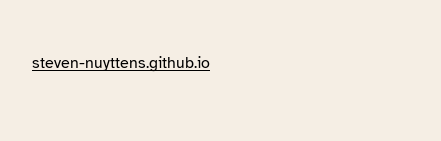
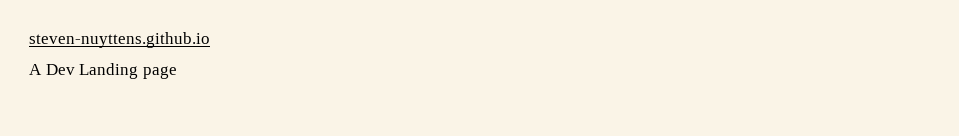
(210, 64) none -> [29,63,177,79] // A Dev Landing page

